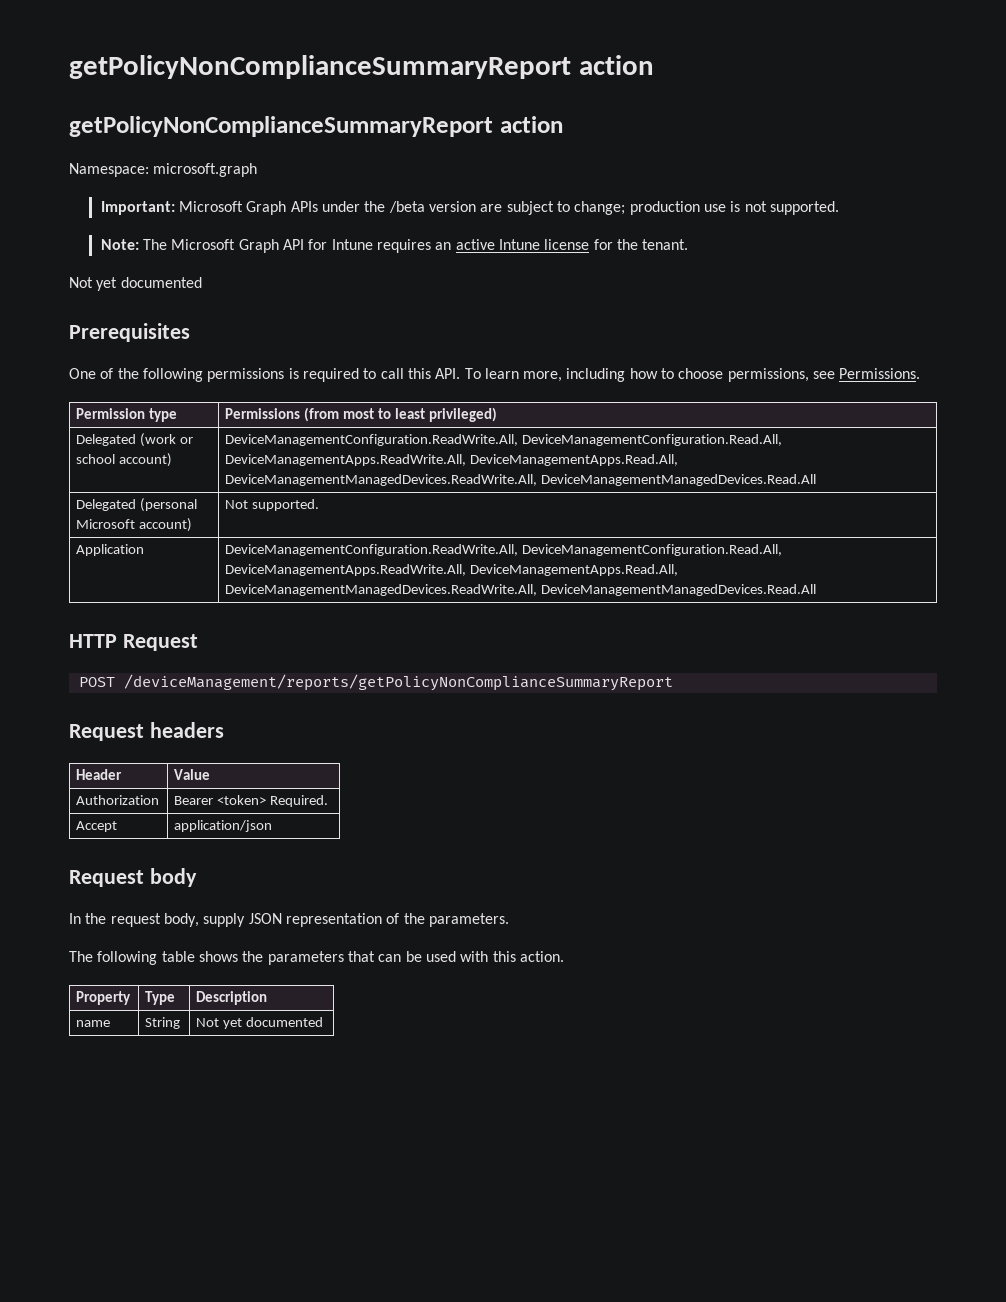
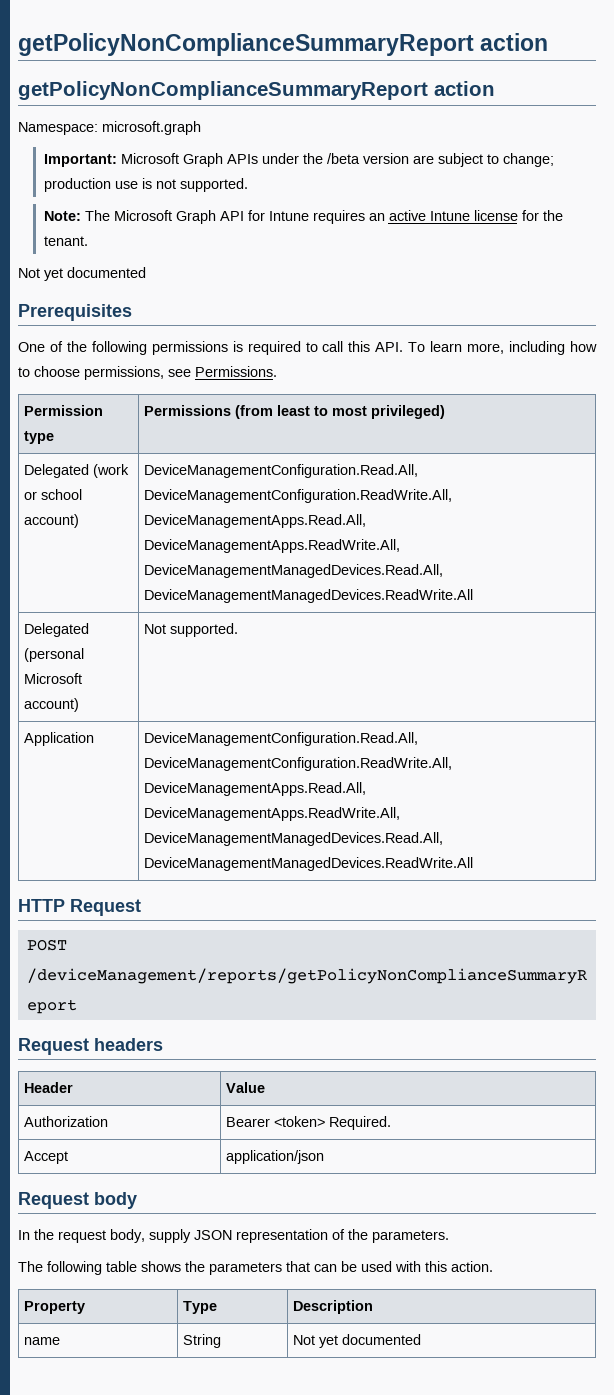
[343,408,425,419] most to least -> [277,405,368,416] least to most
[225,434,783,446] [225,454,679,466] [225,474,817,486] DeviceManagementConfiguration.ReadWrite.All, DeviceManagementConfiguration.Read.All, DeviceManagementApps.ReadWrite.All, DeviceManagementApps.Read.All, DeviceManagementManagedDevices.ReadWrite.All, DeviceManagementManagedDevices.Read.All -> [144,464,419,478] [144,489,453,503] [144,514,367,528] [144,539,401,553] [144,564,444,578] [144,589,474,603] DeviceManagementConfiguration.Read.All, DeviceManagementConfiguration.ReadWrite.All, DeviceManagementApps.Read.All, DeviceManagementApps.ReadWrite.All, DeviceManagementManagedDevices.Read.All, DeviceManagementManagedDevices.ReadWrite.All
[225,544,783,556] [225,564,679,576] [225,584,817,596] DeviceManagementConfiguration.ReadWrite.All, DeviceManagementConfiguration.Read.All, DeviceManagementApps.ReadWrite.All, DeviceManagementApps.Read.All, DeviceManagementManagedDevices.ReadWrite.All, DeviceManagementManagedDevices.Read.All -> [144,732,419,746] [144,757,453,771] [144,782,367,796] [144,807,401,821] [144,832,444,846] [144,857,474,871] DeviceManagementConfiguration.Read.All, DeviceManagementConfiguration.ReadWrite.All, DeviceManagementApps.Read.All, DeviceManagementApps.ReadWrite.All, DeviceManagementManagedDevices.Read.All, DeviceManagementManagedDevices.ReadWrite.All

